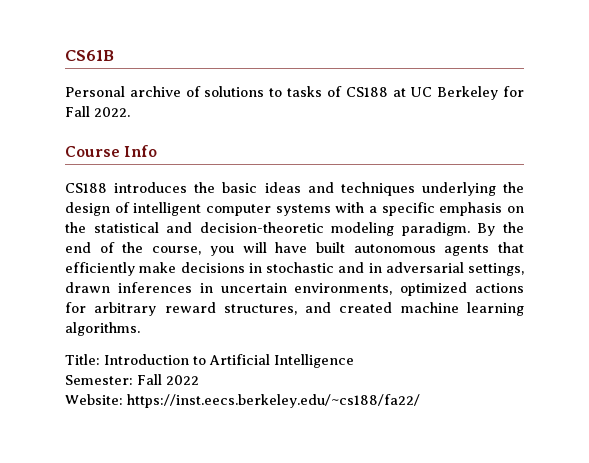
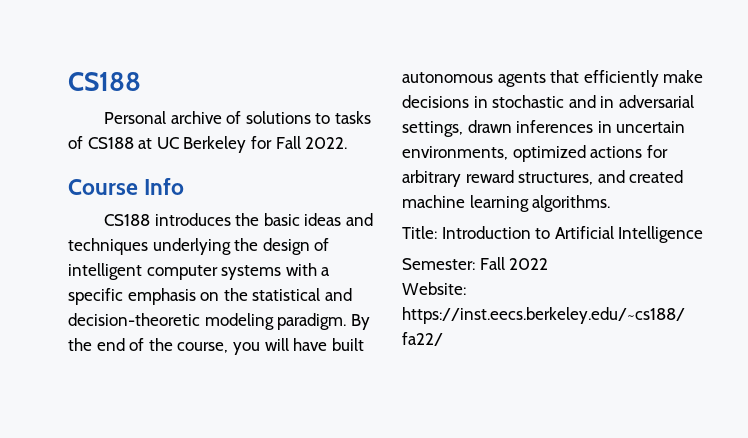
[65,50,114,61] CS61B -> [68,72,141,91] CS188

